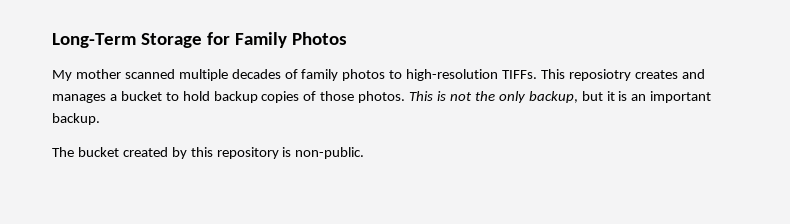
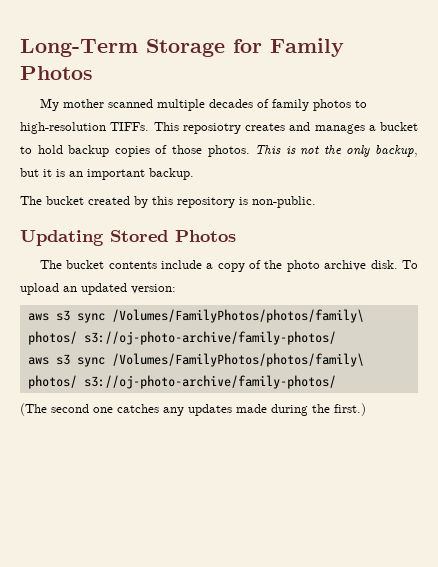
(365, 153) none -> [20,230,236,246] [39,260,419,272] [20,283,176,295] [27,309,364,323] [27,331,336,345] [27,353,364,367] [27,375,336,389] [20,403,366,416] // Updating Stored Photos // The bucket contents include a copy of the photo archive disk. To upload an updated version: // aws s3 sync /Volumes/FamilyPhotos/photos/family\ photos/ s3://oj-photo-archive/family-photos/ // aws s3 sync /Volumes/FamilyPhotos/photos/family\ photos/ s3://oj-photo-archive/family-photos/ // (The second one catches any updates made during the first.)

